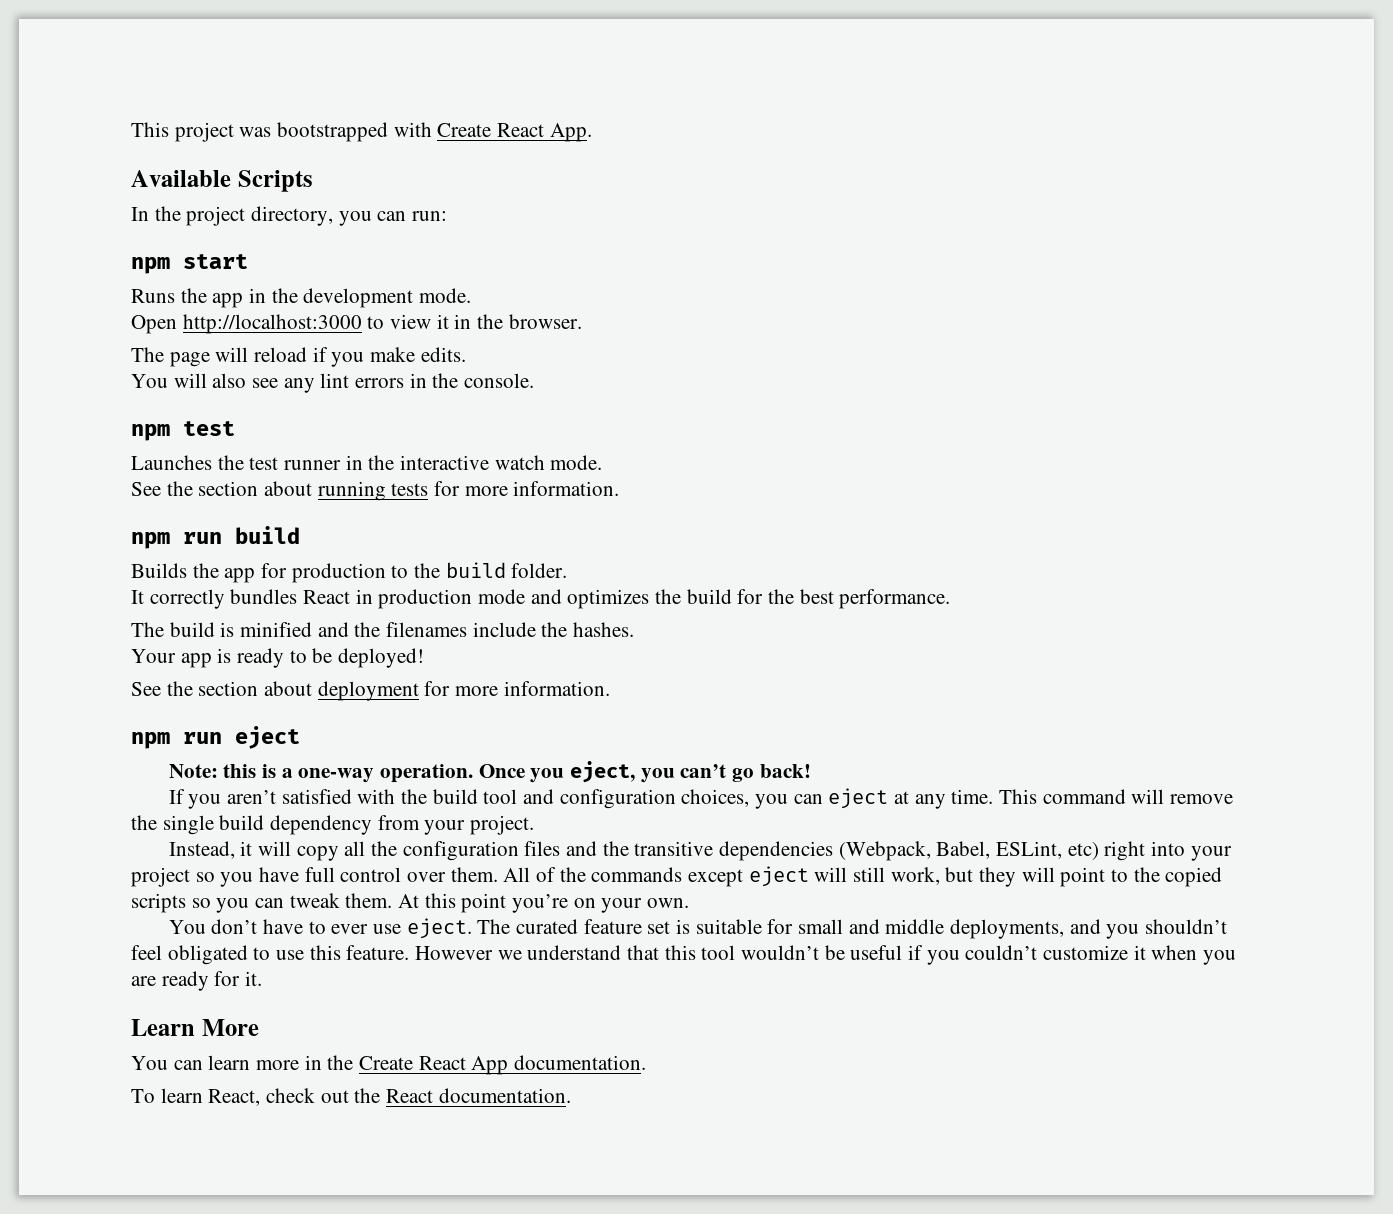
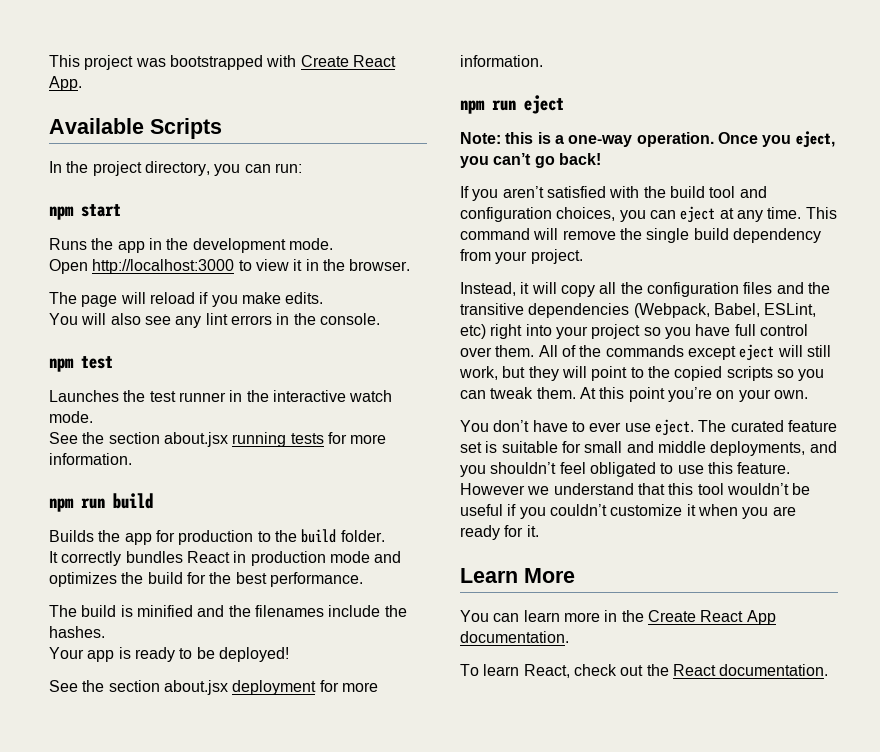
[264,481,313,496] about -> [163,432,228,447] about.jsx
[264,681,313,696] about -> [163,680,228,695] about.jsx

